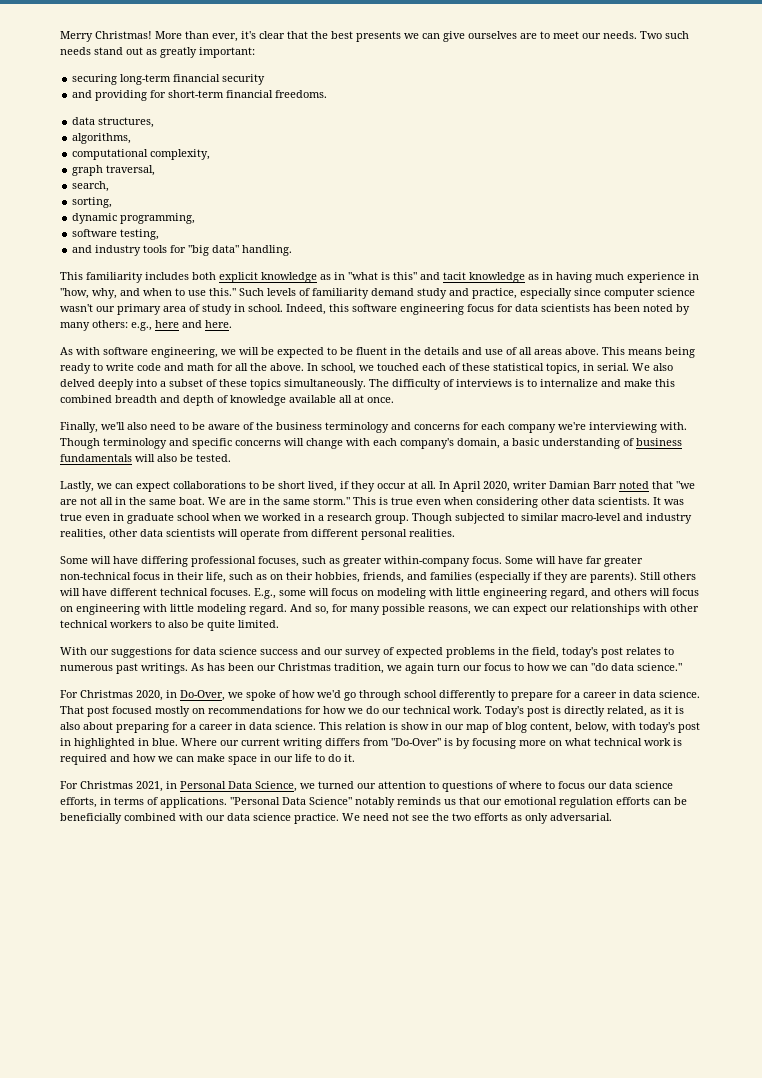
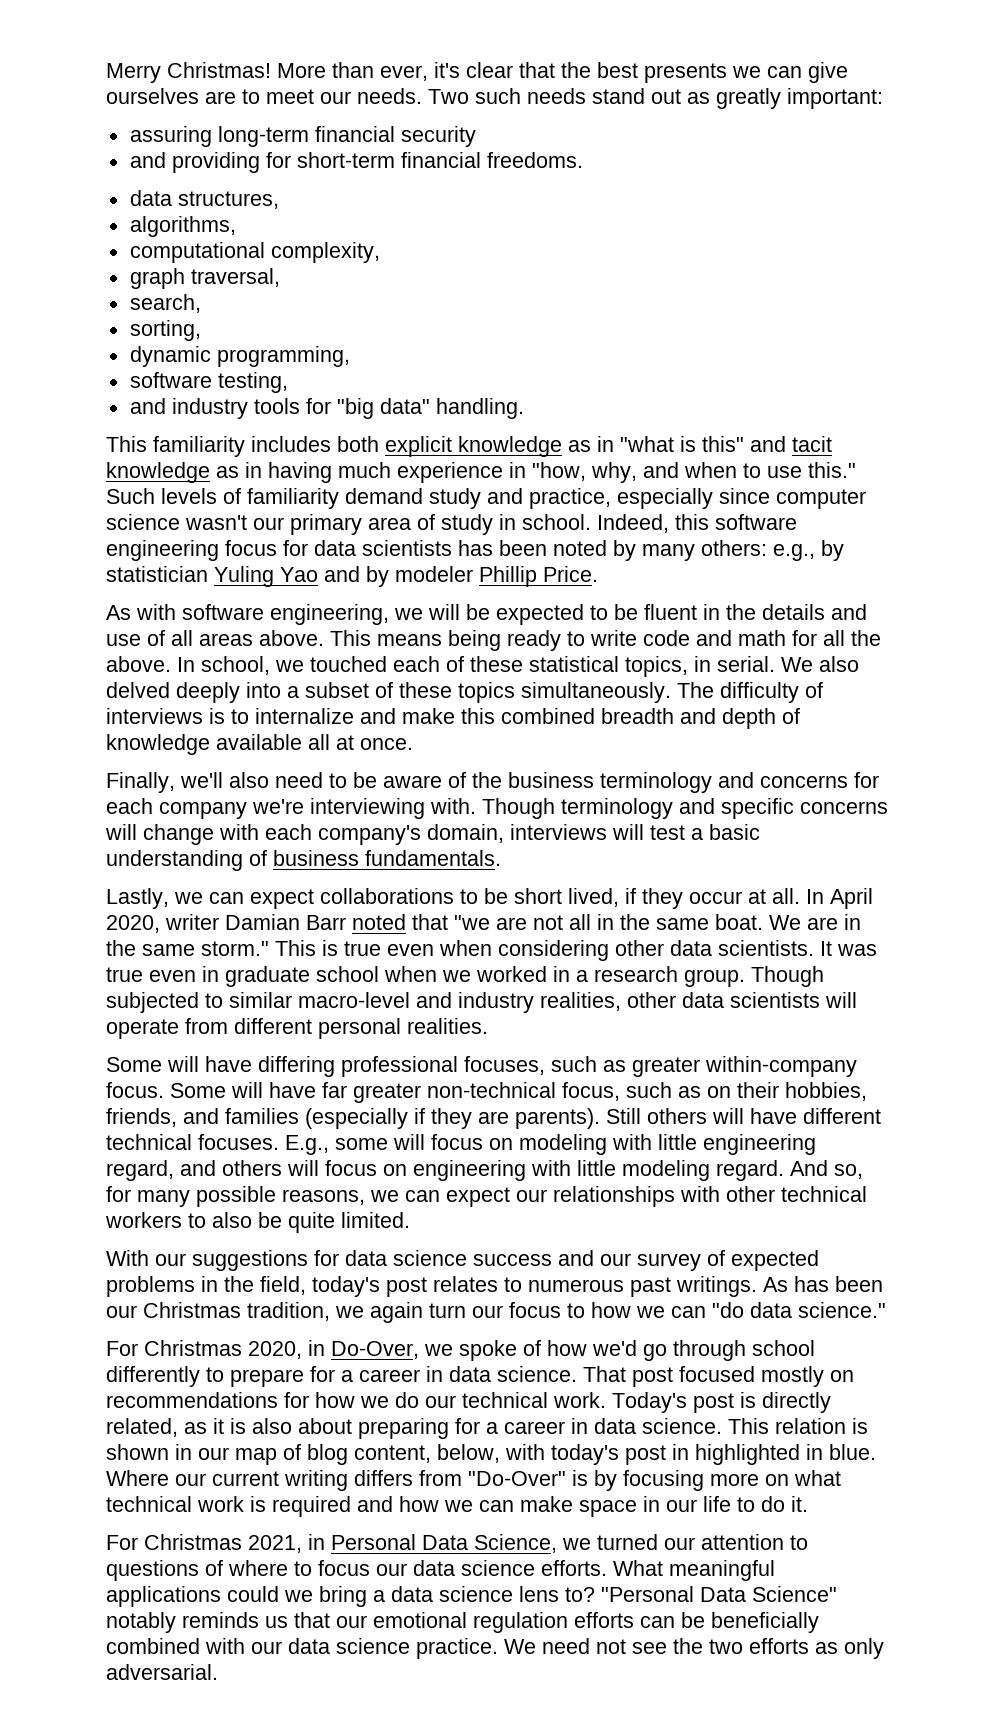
[72,74,118,85] securing -> [129,126,212,147] assuring
[155,320,232,328] here and here. -> [821,540,844,561] [106,566,598,587] by statistician Yuling Yao and by modeler Phillip Price.
(500, 443) none -> [510,824,685,840] interviews will test
[60,454,231,462] fundamentals will also be tested. -> [365,850,501,866] fundamentals.
[133,572,226,583] focus in their life, -> [562,1082,620,1101] focus,
[401,722,429,730] show -> [106,1444,169,1460] shown
[60,797,227,808] efforts, in terms of applications. -> [541,1560,775,1581] [106,1586,595,1607] efforts. What meaningful applications could we bring a data science lens to?

